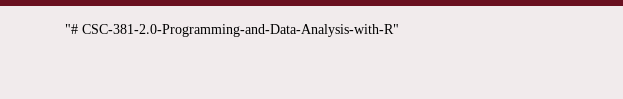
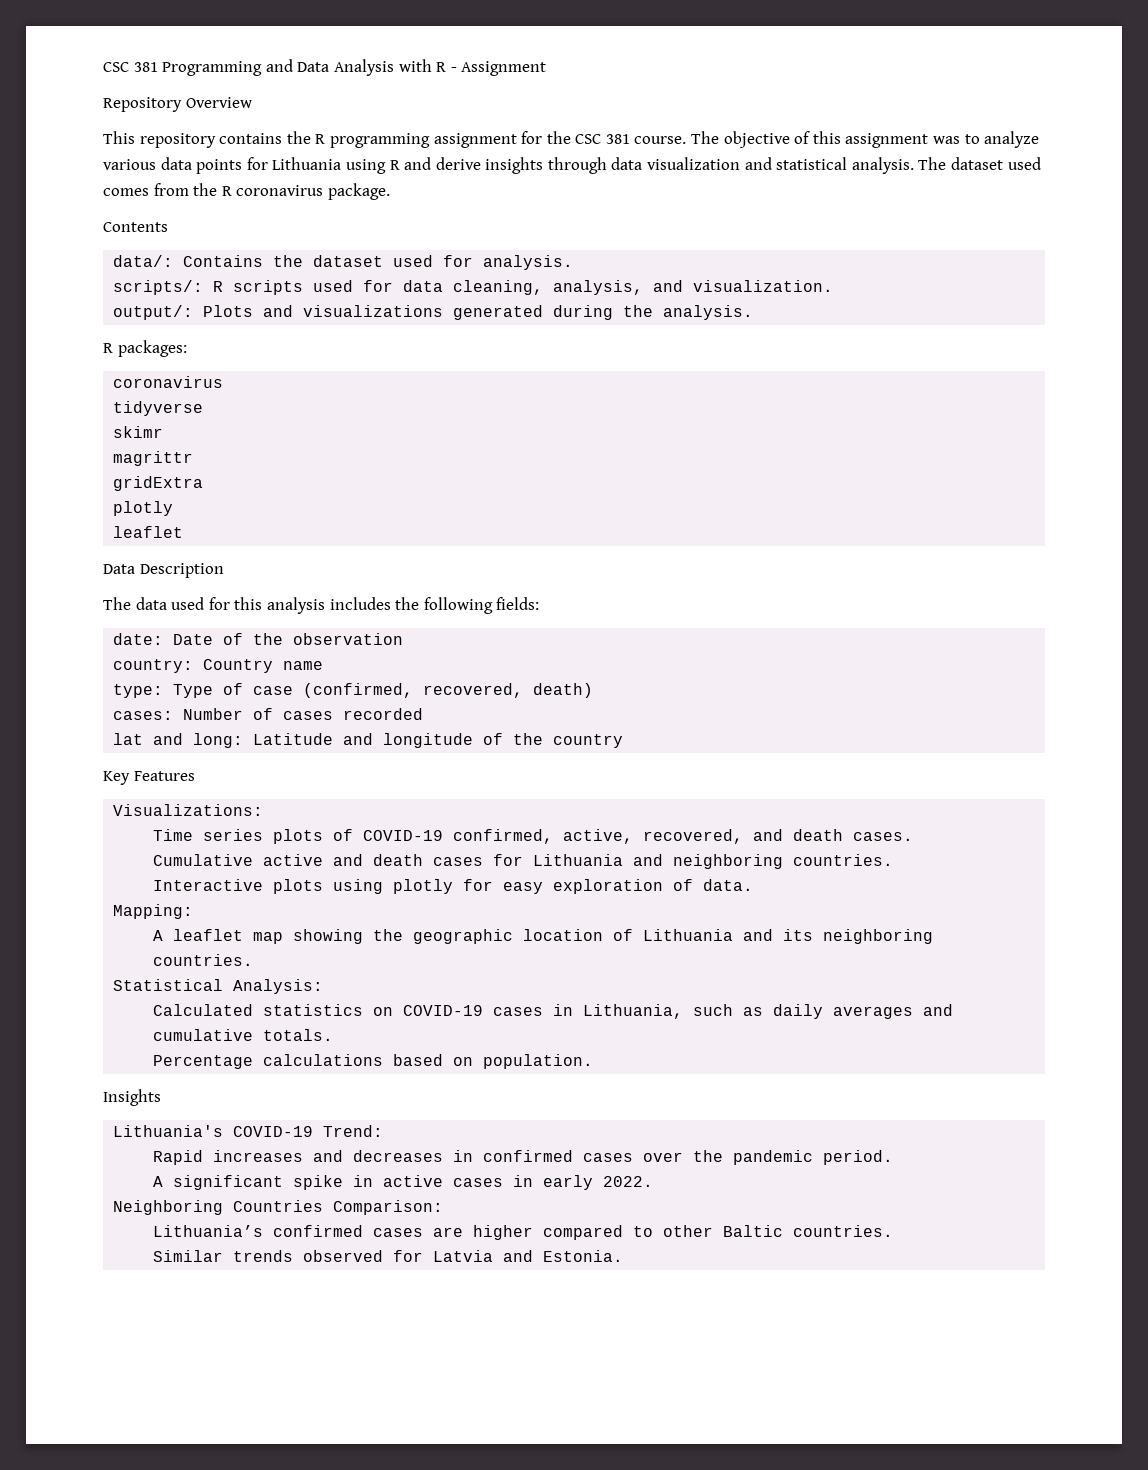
[65,24,399,37] "# CSC-381-2.0-Programming-and-Data-Analysis-with-R" -> [103,59,547,76] [103,97,252,112] [103,131,1040,148] [103,157,1041,174] [103,183,390,200] [103,222,168,232] [113,255,574,270] [113,280,834,295] [113,305,754,320] [103,340,187,357] [113,376,224,388] [113,401,204,416] [113,426,164,438] [113,451,194,466] [113,476,204,491] [113,501,174,516] [113,526,184,538] [103,563,224,578] [103,597,540,614] [113,633,404,645] [113,659,324,673] [113,683,594,698] [113,708,424,720] [113,733,624,748] [103,771,195,785] [113,804,264,816] [153,829,914,844] [153,854,894,869] [153,879,754,894] [113,904,194,919] [153,929,934,944] [153,954,254,966] [113,979,324,994] [153,1004,954,1019] [153,1029,334,1041] [153,1054,594,1069] [103,1089,161,1106] [113,1125,384,1137] [153,1150,894,1165] [153,1175,654,1190] [113,1200,444,1215] [153,1225,894,1240] [153,1250,624,1262] CSC 381 Programming and Data Analysis with R - Assignment // Repository Overview // This repository contains the R programming assignment for the CSC 381 course. The objective of this assignment was to analyze various data points for Lithuania using R and derive insights through data visualization and statistical analysis. The dataset used comes from the R coronavirus package. // Contents // data/: Contains the dataset used for analysis. // scripts/: R scripts used for data cleaning, analysis, and visualization. // output/: Plots and visualizations generated during the analysis. // R packages: // coronavirus // tidyverse // skimr // magrittr // gridExtra // plotly // leaflet // Data Description // The data used for this analysis includes the following fields: // date: Date of the observation // country: Country name // type: Type of case (confirmed, recovered, death) // cases: Number of cases recorded // lat and long: Latitude and longitude of the country // Key Features // Visualizations: // Time series plots of COVID-19 confirmed, active, recovered, and death cases. // Cumulative active and death cases for Lithuania and neighboring countries. // Interactive plots using plotly for easy exploration of data. // Mapping: // A leaflet map showing the geographic location of Lithuania and its neighboring countries. // Statistical Analysis: // Calculated statistics on COVID-19 cases in Lithuania, such as daily averages and cumulative totals. // Percentage calculations based on population. // Insights // Lithuania's COVID-19 Trend: // Rapid increases and decreases in confirmed cases over the pandemic period. // A significant spike in active cases in early 2022. // Neighboring Countries Comparison: // Lithuania’s confirmed cases are higher compared to other Baltic countries. // Similar trends observed for Latvia and Estonia.

